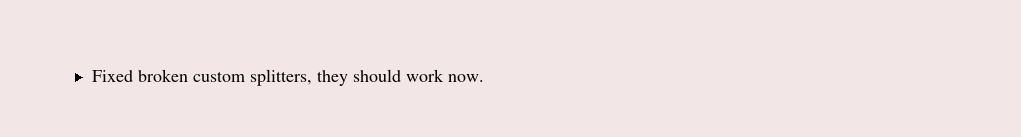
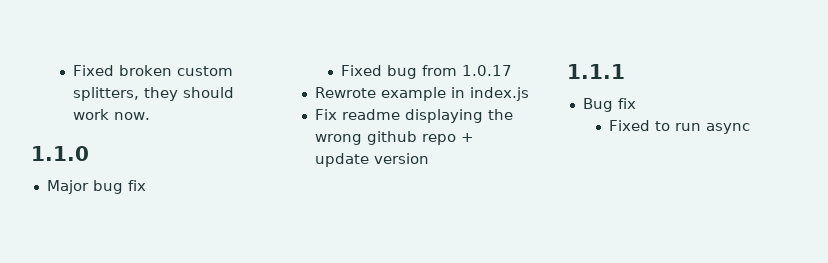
(484, 78) none -> [31,146,89,161] [46,180,146,194] [340,65,512,79] [314,87,529,101] [314,109,513,123] [314,131,474,145] [314,153,429,167] [567,64,625,79] [582,98,636,112] [608,120,750,134] // 1.1.0 // Major bug fix // Fixed bug from 1.0.17 // Rewrote example in index.js // Fix readme displaying the wrong github repo + update version // 1.1.1 // Bug fix // Fixed to run async

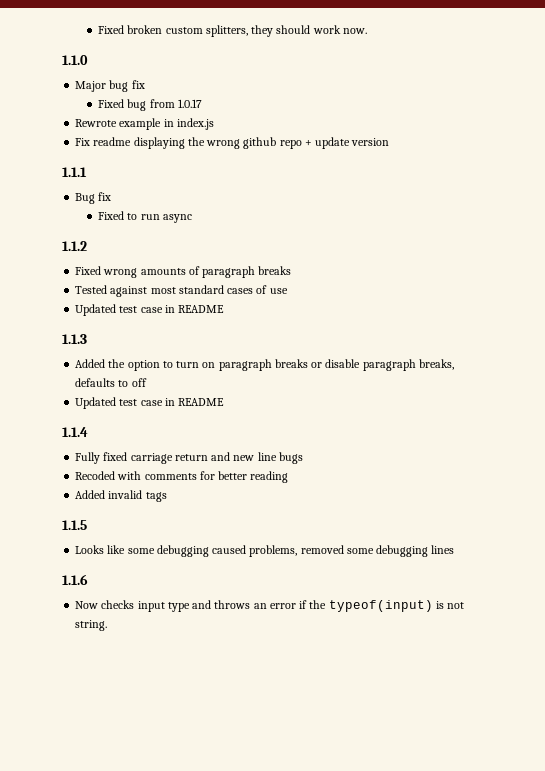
(750, 128) none -> [62,241,87,251] [75,266,292,278] [75,285,288,297] [75,304,225,316] [62,334,87,344] [75,359,454,371] [75,378,147,387] [75,397,225,409] [62,427,88,437] [75,452,303,464] [75,471,289,483] [75,490,167,502] [62,520,87,530] [75,545,455,557] [62,574,88,585] [75,600,465,612] [75,620,108,631] // 1.1.2 // Fixed wrong amounts of paragraph breaks // Tested against most standard cases of use // Updated test case in README // 1.1.3 // Added the option to turn on paragraph breaks or disable paragraph breaks, defaults to off // Updated test case in README // 1.1.4 // Fully fixed carriage return and new line bugs // Recoded with comments for better reading // Added invalid tags // 1.1.5 // Looks like some debugging caused problems, removed some debugging lines // 1.1.6 // Now checks input type and throws an error if the typeof(input) is not string.

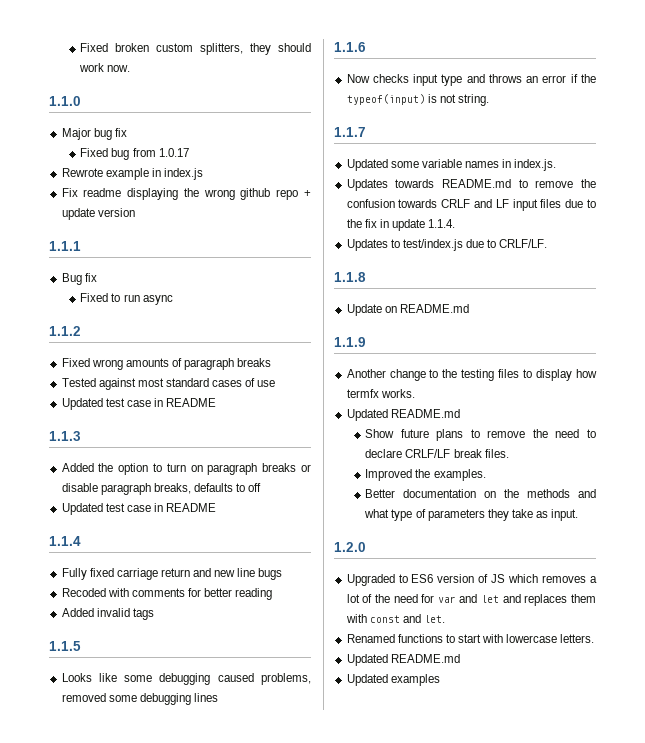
(108, 625) none -> [334,127,366,137] [346,159,557,171] [346,179,596,191] [346,199,596,211] [346,219,456,231] [346,239,548,251] [334,272,366,282] [346,304,469,316] [334,337,366,347] [346,369,597,381] [346,389,415,398] [346,409,460,421] [365,429,596,441] [365,449,509,458] [365,469,486,481] [365,489,596,498] [364,509,579,521] [334,542,366,552] [346,574,597,586] [346,594,596,606] [345,614,445,623] [346,634,595,643] [346,654,460,666] [346,674,440,686] // 1.1.7 // Updated some variable names in index.js. // Updates towards README.md to remove the confusion towards CRLF and LF input files due to the fix in update 1.1.4. // Updates to test/index.js due to CRLF/LF. // 1.1.8 // Update on README.md // 1.1.9 // Another change to the testing files to display how termfx works. // Updated README.md // Show future plans to remove the need to declare CRLF/LF break files. // Improved the examples. // Better documentation on the methods and what type of parameters they take as input. // 1.2.0 // Upgraded to ES6 version of JS which removes a lot of the need for var and let and replaces them with const and let. // Renamed functions to start with lowercase letters. // Updated README.md // Updated examples

